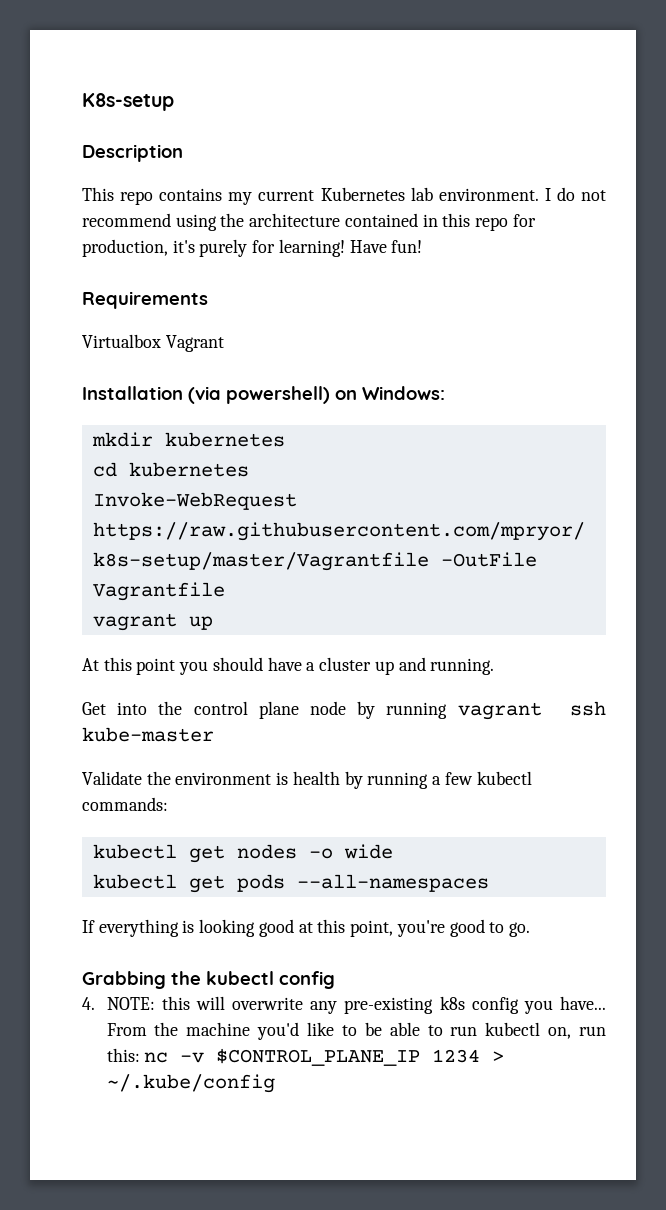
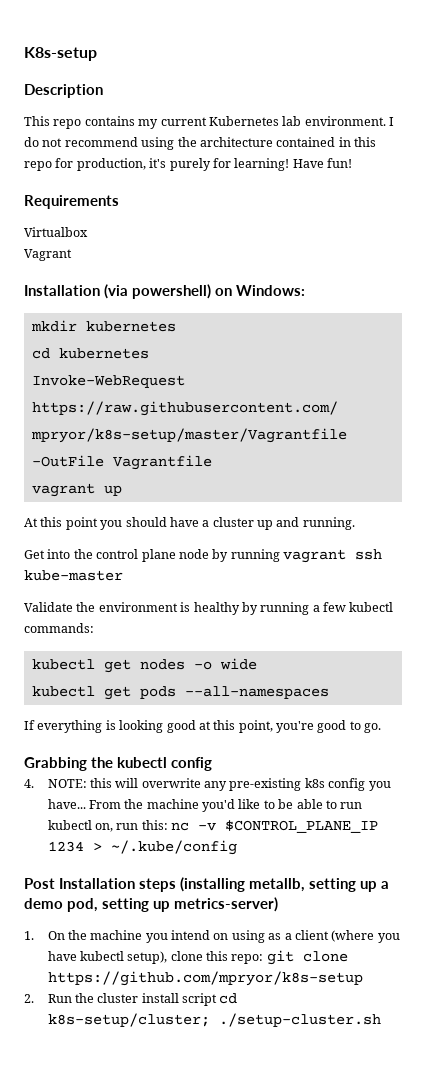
(161, 341) none -> (88, 232) //
[292,771,340,785] health -> [193,602,240,615] healthy
(275, 1083) none -> [24,877,389,892] [24,897,278,912] [24,930,400,943] [47,950,348,965] [47,971,363,986] [24,993,238,1006] [47,1013,381,1027] // Post Installation steps (installing metallb, setting up a demo pod, setting up metrics-server) // 1. On the machine you intend on using as a client (where you have kubectl setup), clone this repo: git clone https://github.com/mpryor/k8s-setup // 2. Run the cluster install script cd k8s-setup/cluster; ./setup-cluster.sh

